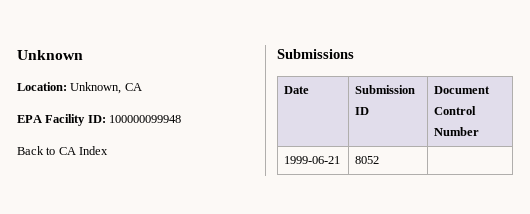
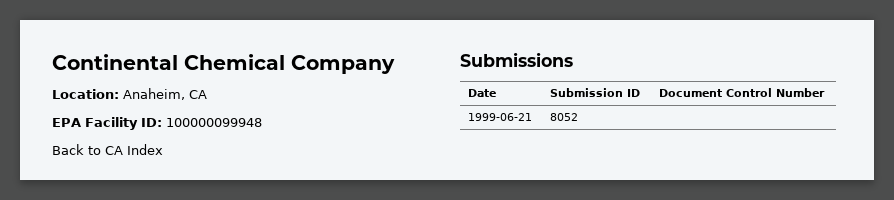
[17,50,83,60] Unknown -> [52,54,395,74] Continental Chemical Company
[70,82,122,94] Unknown, -> [123,88,185,100] Anaheim,

